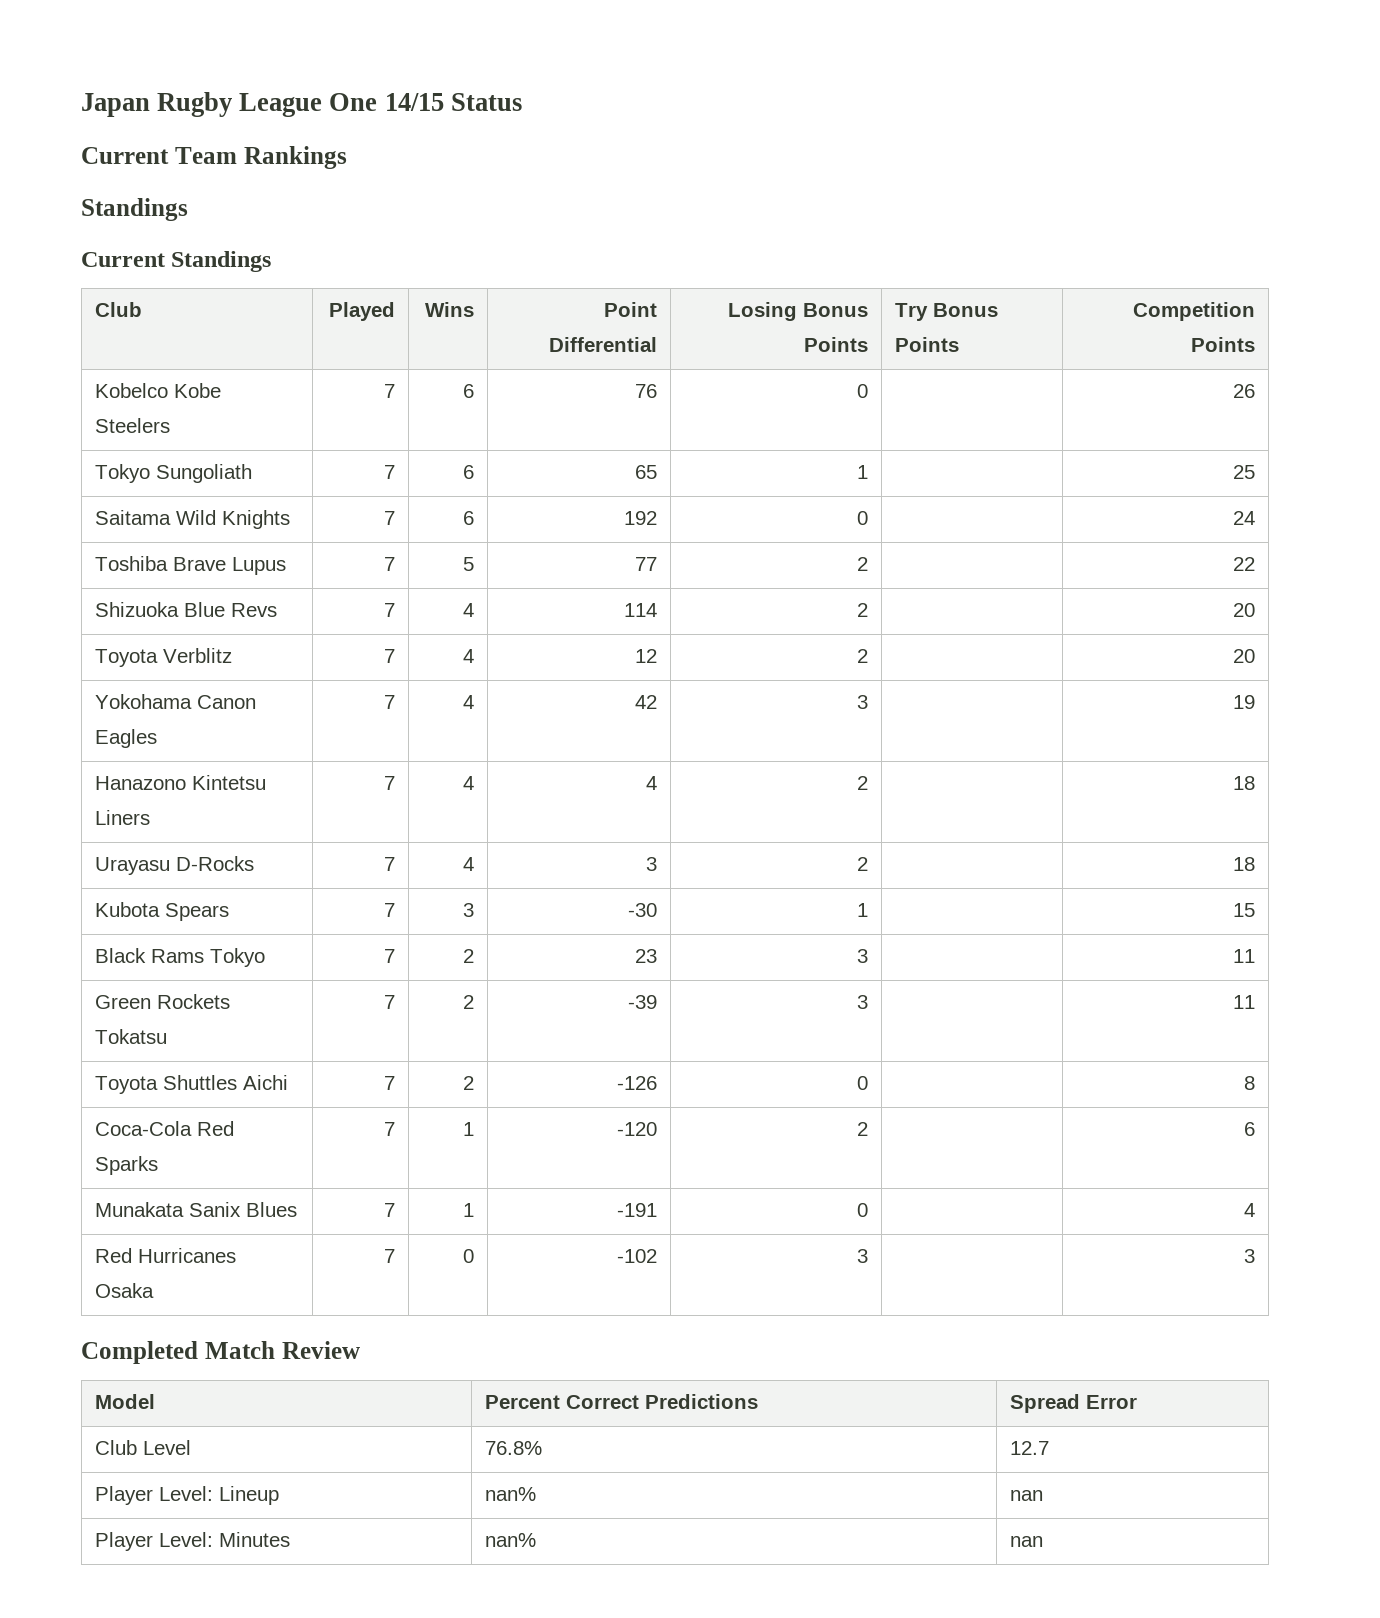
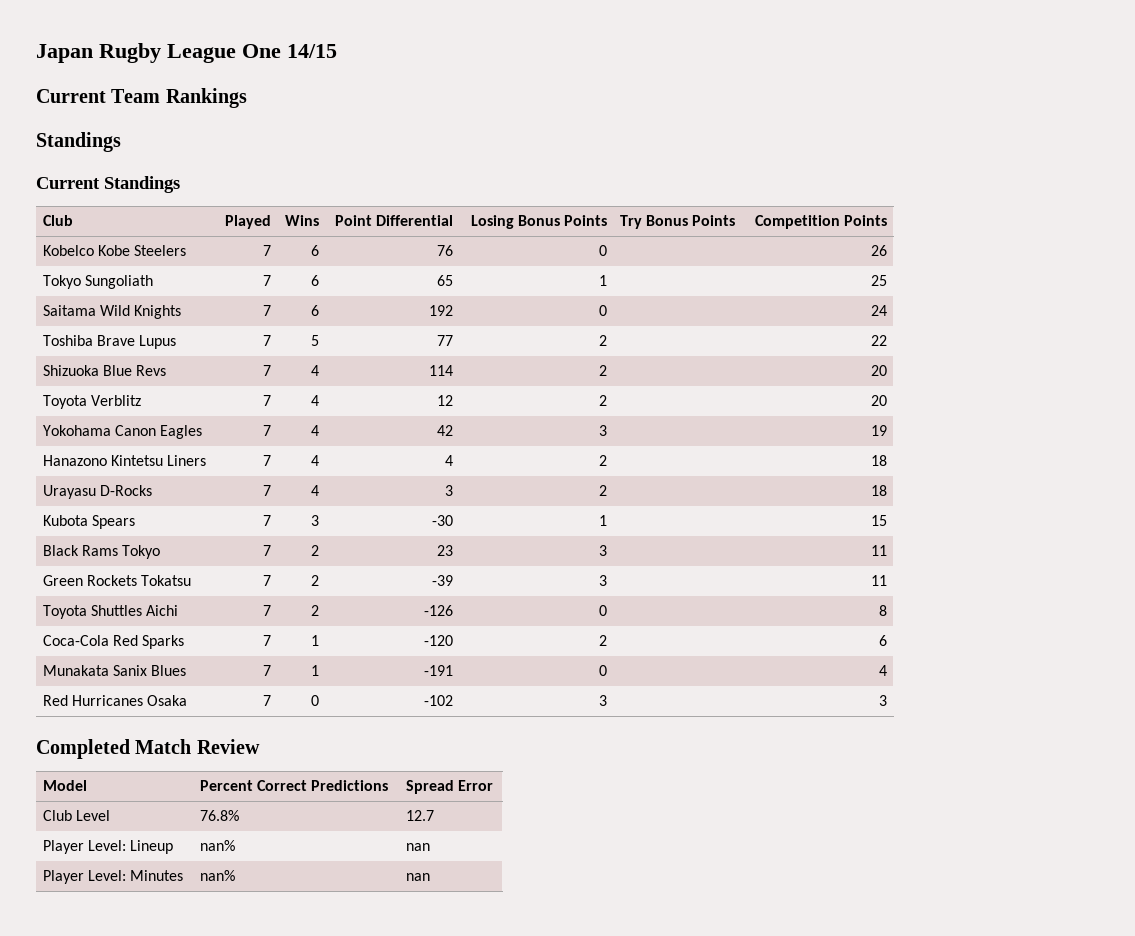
[450,93,522,111] Status -> (337, 51) none

